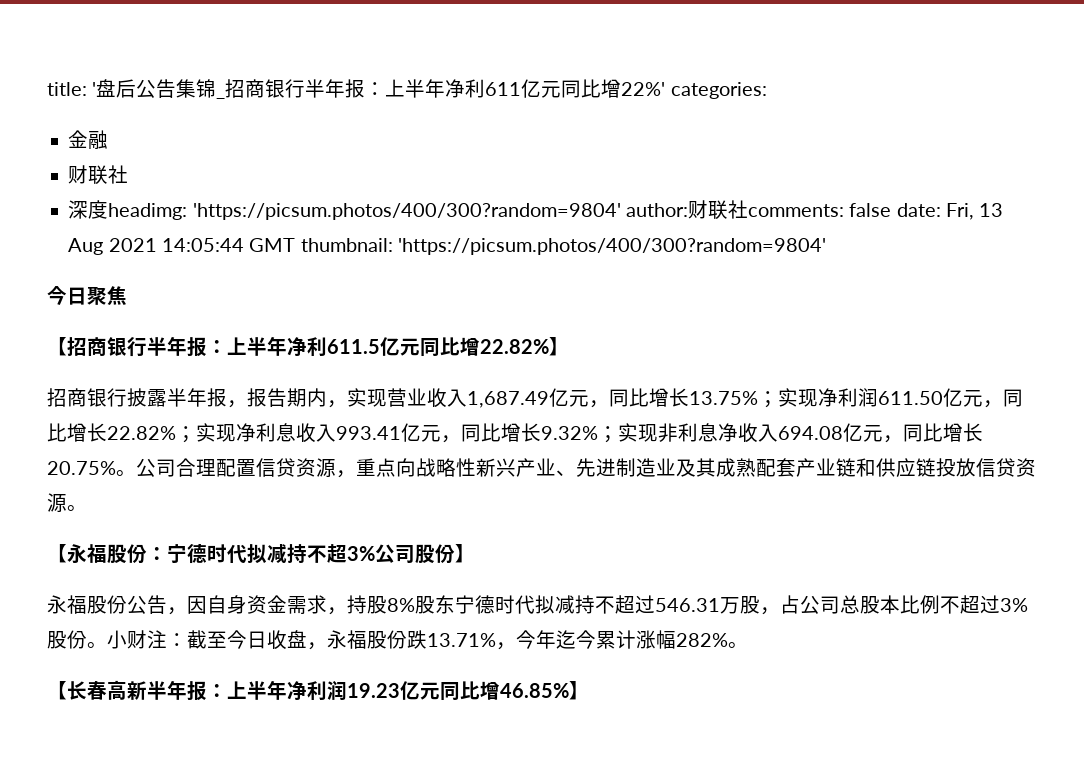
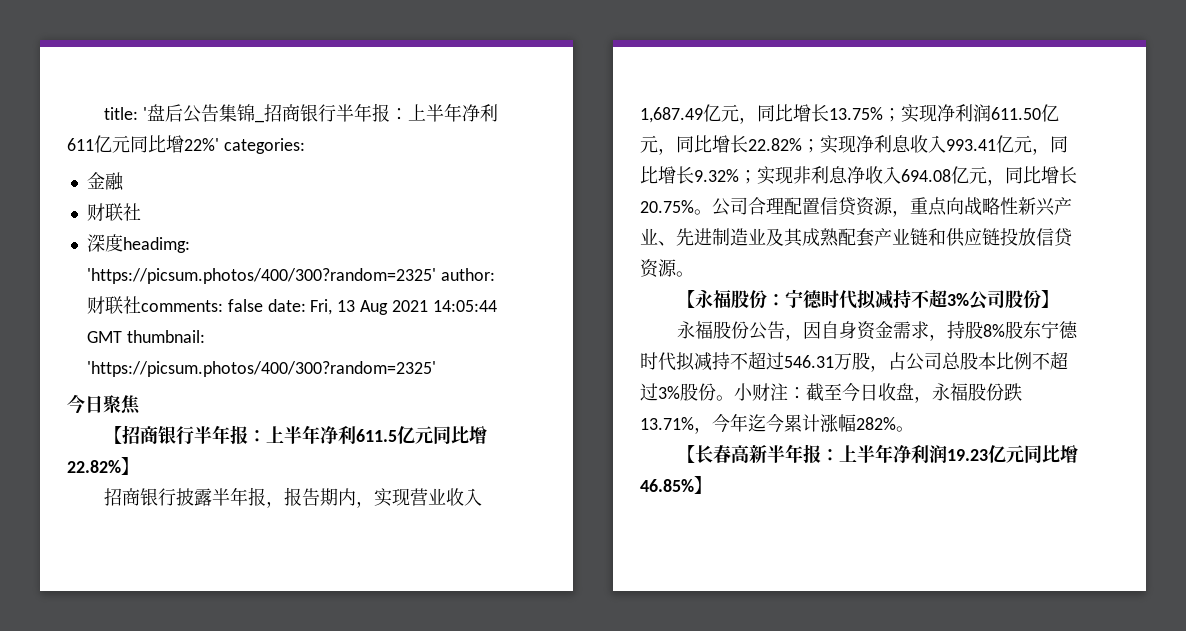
[192,203,621,220] 'https://picsum.photos/400/300?random=9804' -> [86,268,436,284] 'https://picsum.photos/400/300?random=2325'
[397,238,826,255] 'https://picsum.photos/400/300?random=9804' -> [86,361,436,377] 'https://picsum.photos/400/300?random=2325'

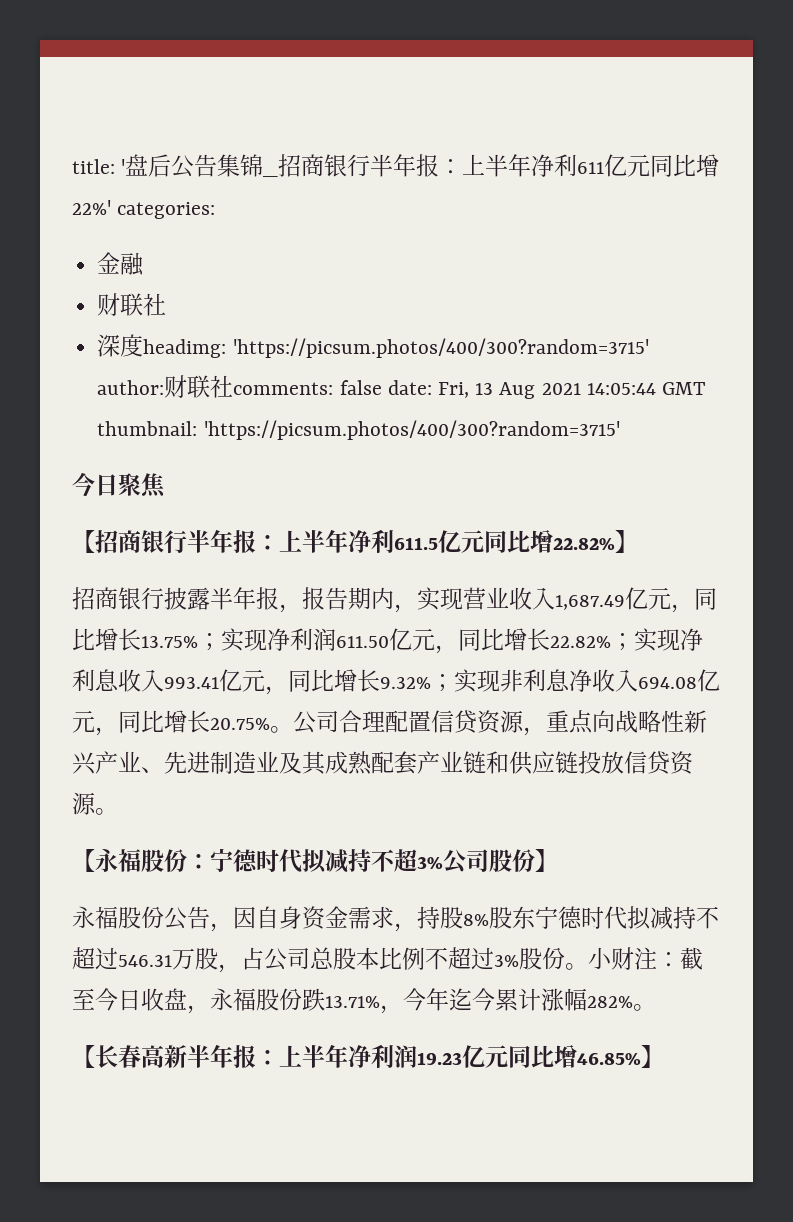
[86,268,436,284] 'https://picsum.photos/400/300?random=2325' -> [232,338,649,358] 'https://picsum.photos/400/300?random=3715'
[86,361,436,377] 'https://picsum.photos/400/300?random=2325' -> [203,420,620,440] 'https://picsum.photos/400/300?random=3715'

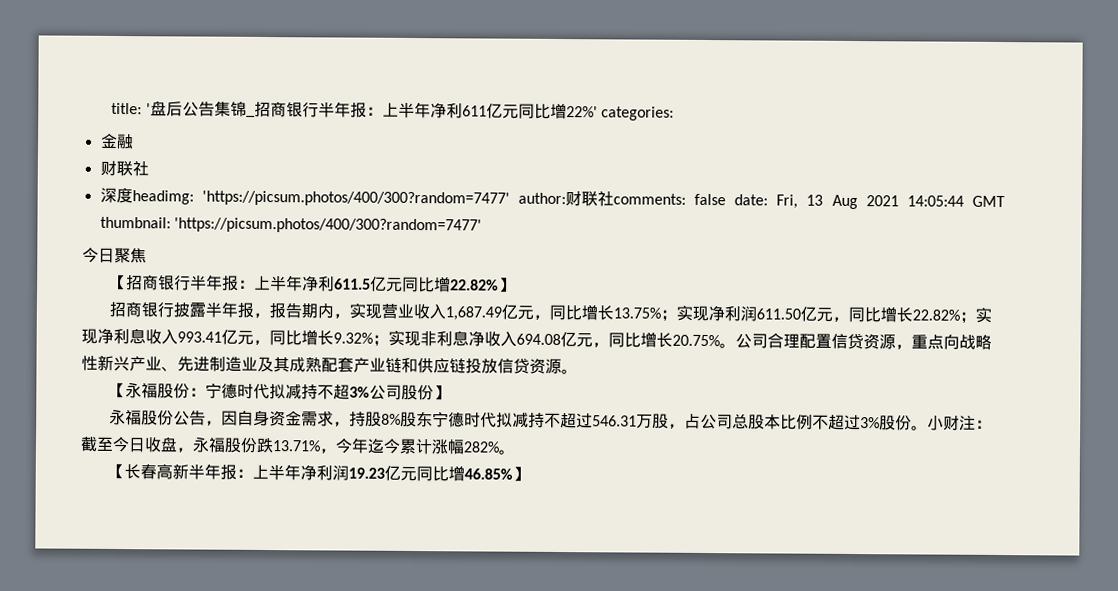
[232,338,649,358] 'https://picsum.photos/400/300?random=3715' -> [201,190,510,207] 'https://picsum.photos/400/300?random=7477'
[203,420,620,440] 'https://picsum.photos/400/300?random=3715' -> [173,217,482,234] 'https://picsum.photos/400/300?random=7477'

